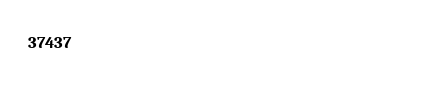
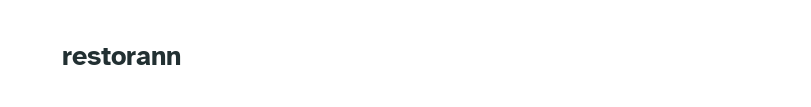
[28,37,72,48] 37437 -> [62,48,181,65] restorann

